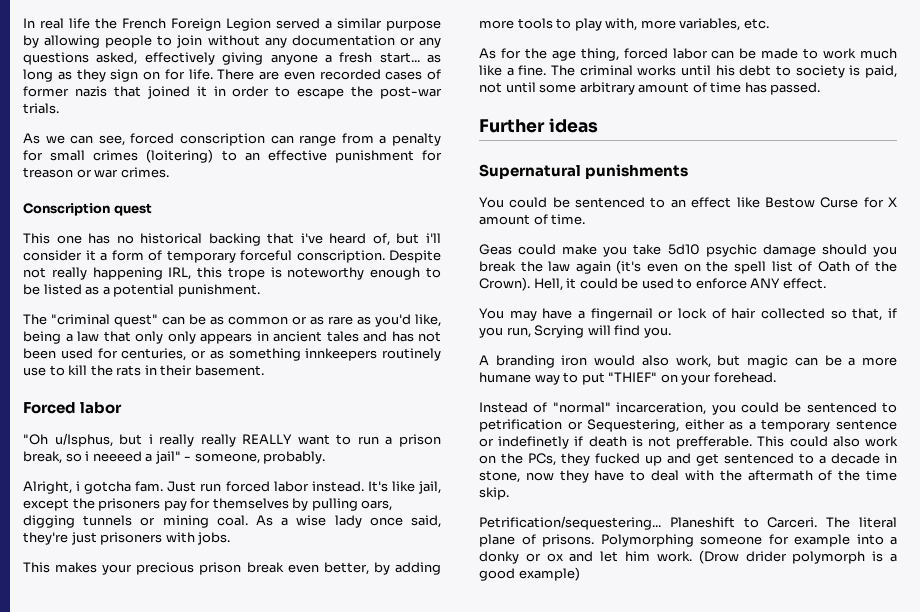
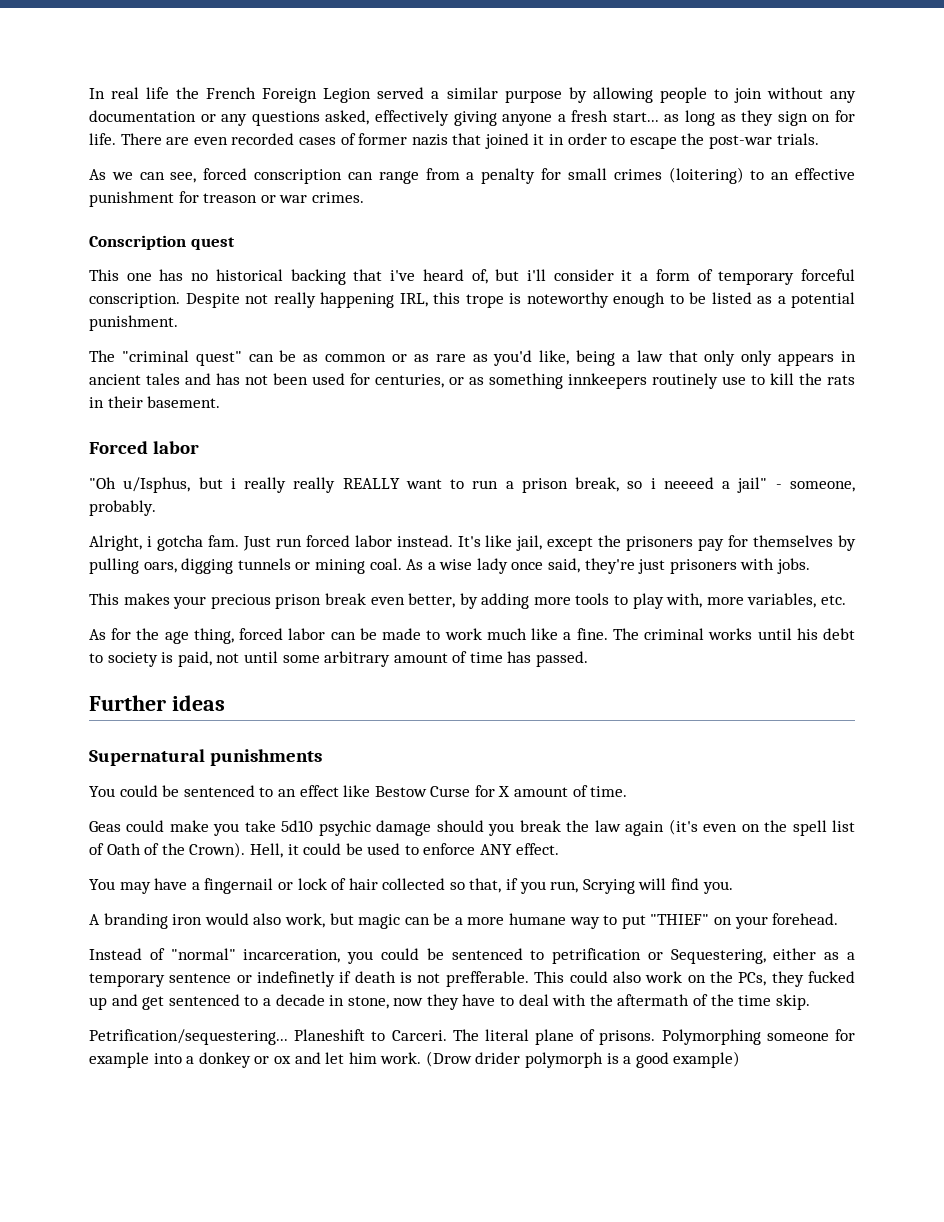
[479,551,519,564] donky -> [198,1052,251,1068] donkey

